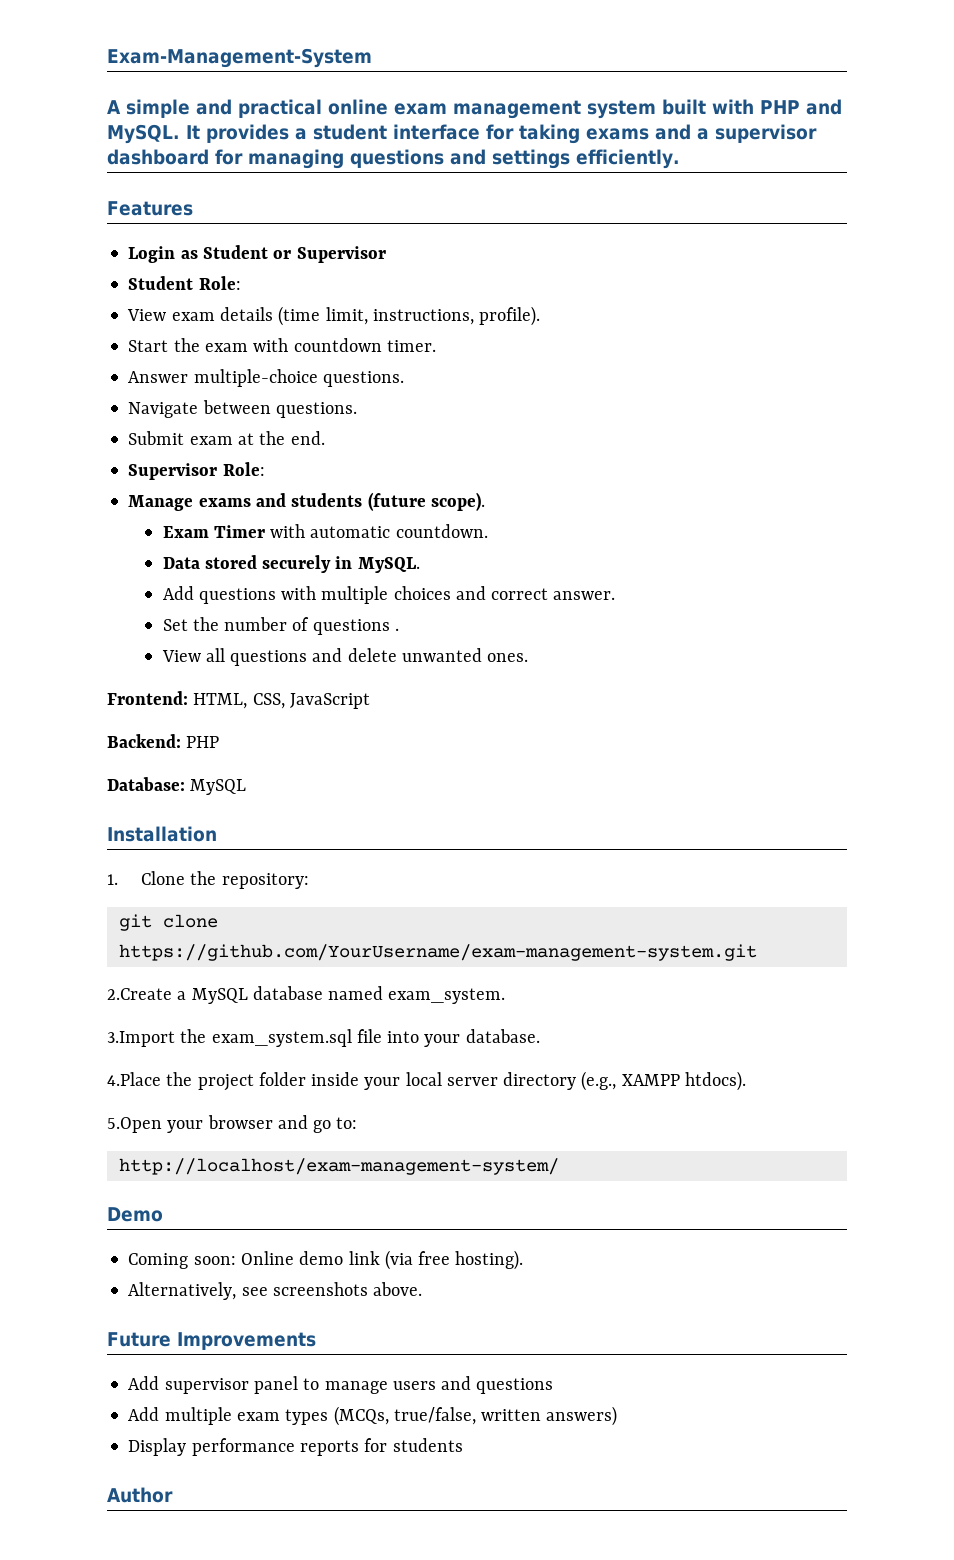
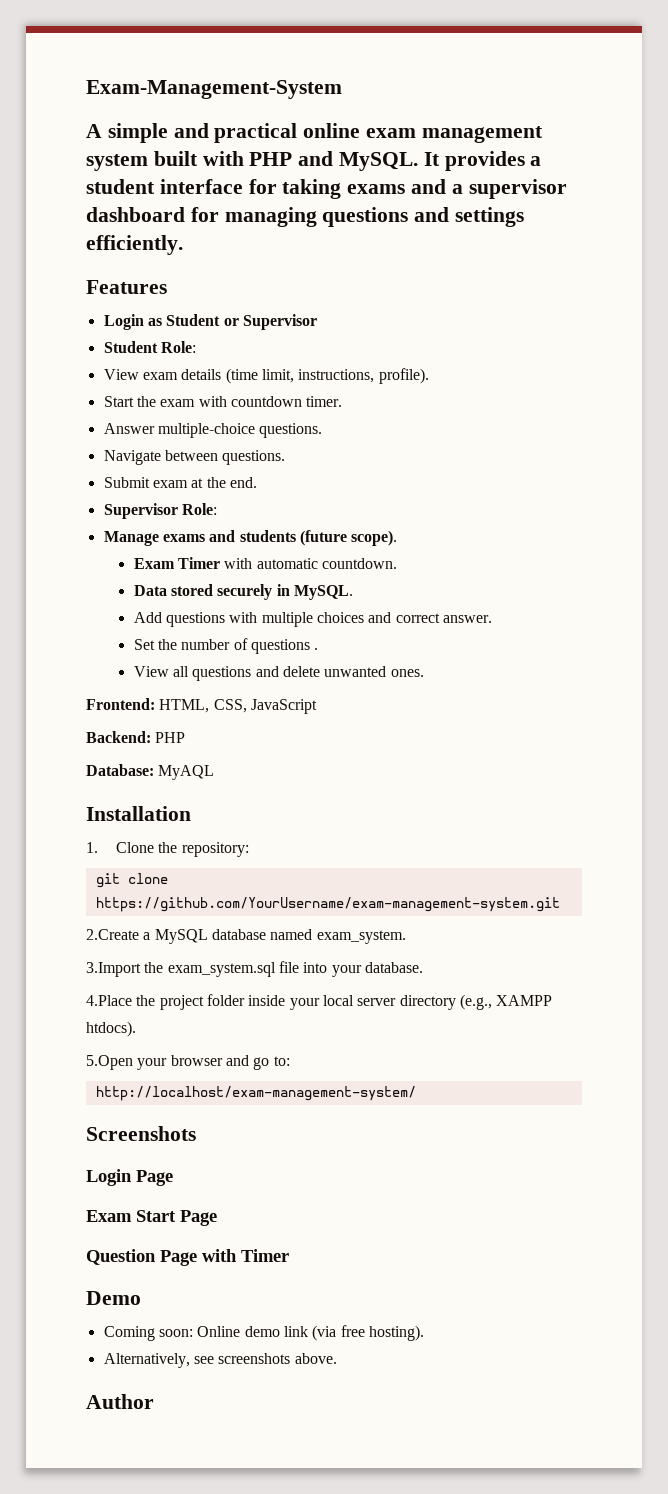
[190,779,247,795] MySQL -> [158,765,215,780] MyAQL
(559, 1166) none -> [86,1126,196,1141] [86,1169,173,1186] [86,1210,217,1226] [86,1249,289,1266] // Screenshots // Login Page // Exam Start Page // Question Page with Timer
[107,1332,316,1350] [128,1376,554,1394] [128,1406,618,1426] [128,1438,463,1456] // Future Improvements // Add supervisor panel to manage users and questions // Add multiple exam types (MCQs, true/false, written answers) // Display performance reports for students -> (337, 1358) none

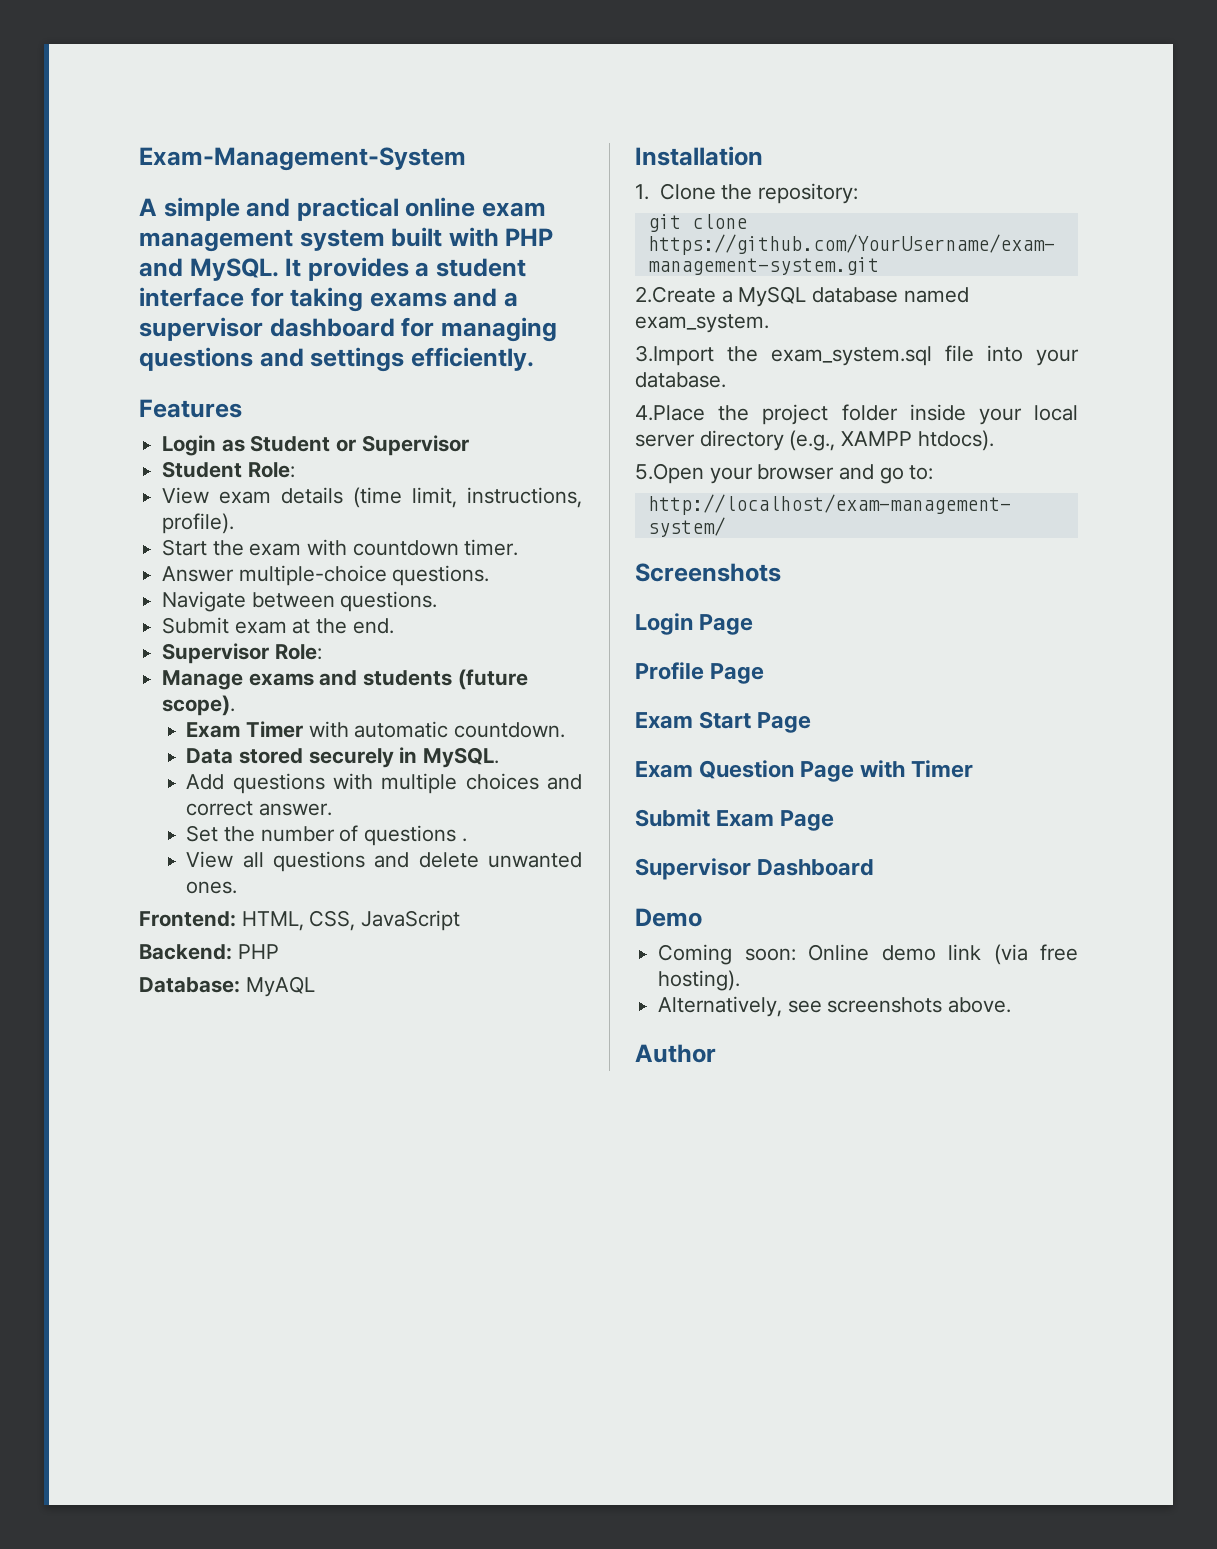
(173, 1178) none -> [635,662,765,684] // Profile Page
(217, 1218) none -> [635,761,693,778] Exam
(289, 1255) none -> [635,809,835,831] [635,858,875,880] // Submit Exam Page // Supervisor Dashboard

